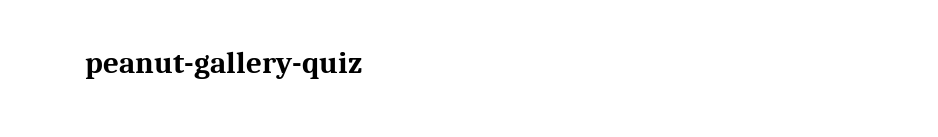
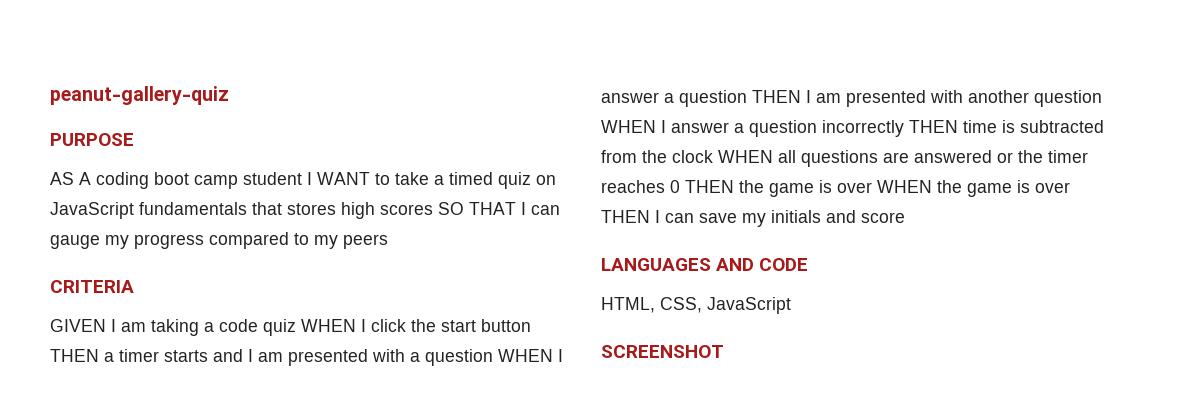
(362, 65) none -> [50,133,134,146] [50,172,556,189] [50,202,560,219] [50,232,388,249] [50,280,134,293] [50,319,531,336] [50,349,563,366] [601,90,1102,107] [601,120,1104,137] [601,150,1088,167] [601,180,1070,197] [601,210,905,227] [601,258,809,271] [601,297,791,314] [601,345,724,358] // PURPOSE // AS A coding boot camp student I WANT to take a timed quiz on JavaScript fundamentals that stores high scores SO THAT I can gauge my progress compared to my peers // CRITERIA // GIVEN I am taking a code quiz WHEN I click the start button THEN a timer starts and I am presented with a question WHEN I answer a question THEN I am presented with another question WHEN I answer a question incorrectly THEN time is subtracted from the clock WHEN all questions are answered or the timer reaches 0 THEN the game is over WHEN the game is over THEN I can save my initials and score // LANGUAGES AND CODE // HTML, CSS, JavaScript // SCREENSHOT

